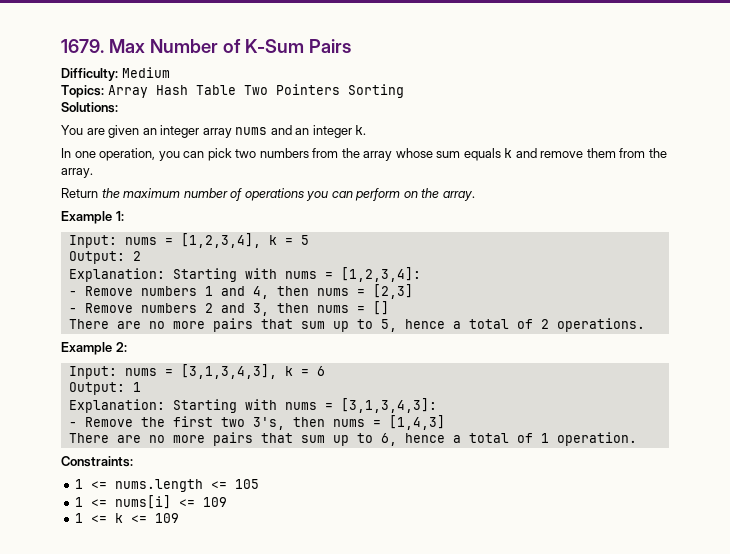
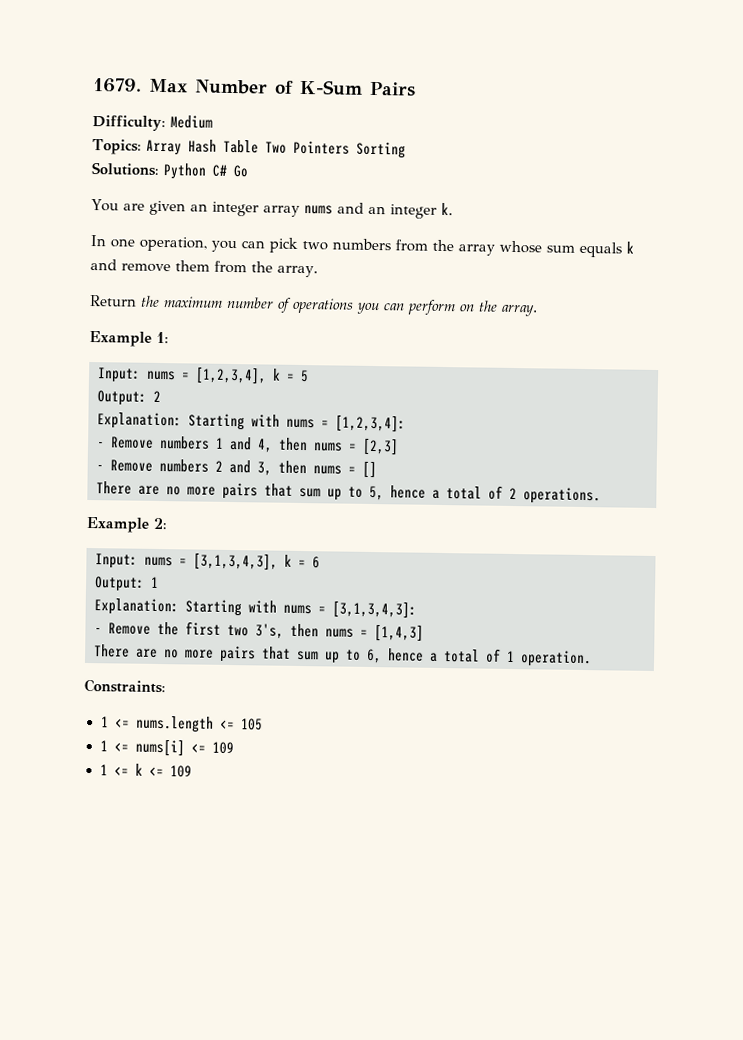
(118, 107) none -> [163,163,249,180] Python C# Go

